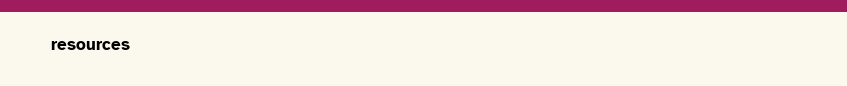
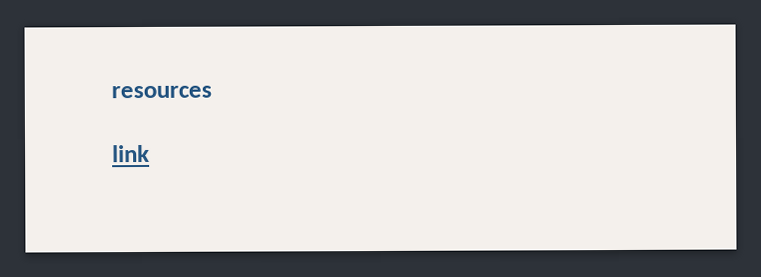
(130, 45) none -> [112,144,150,163] // link

